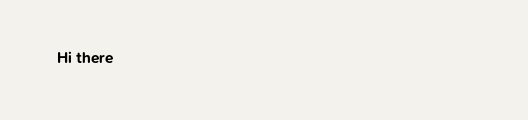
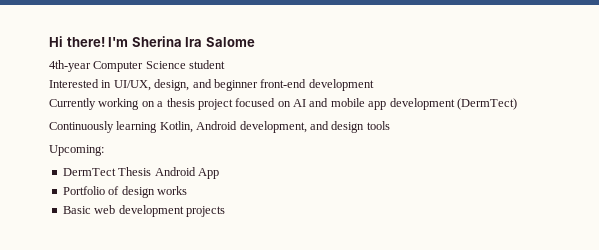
[76,52,114,64] there -> [66,36,255,47] [49,60,226,72] [49,79,374,91] [49,98,517,110] [49,121,390,133] [49,145,104,156] [62,167,219,179] [62,186,187,198] [62,205,225,217] there! I'm Sherina Ira Salome // 4th-year Computer Science student // Interested in UI/UX, design, and beginner front-end development // Currently working on a thesis project focused on AI and mobile app development (DermTect) // Continuously learning Kotlin, Android development, and design tools // Upcoming: // DermTect Thesis Android App // Portfolio of design works // Basic web development projects

